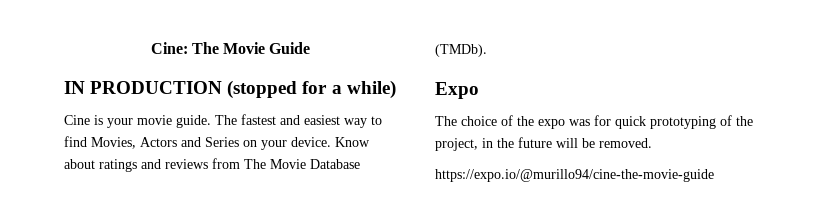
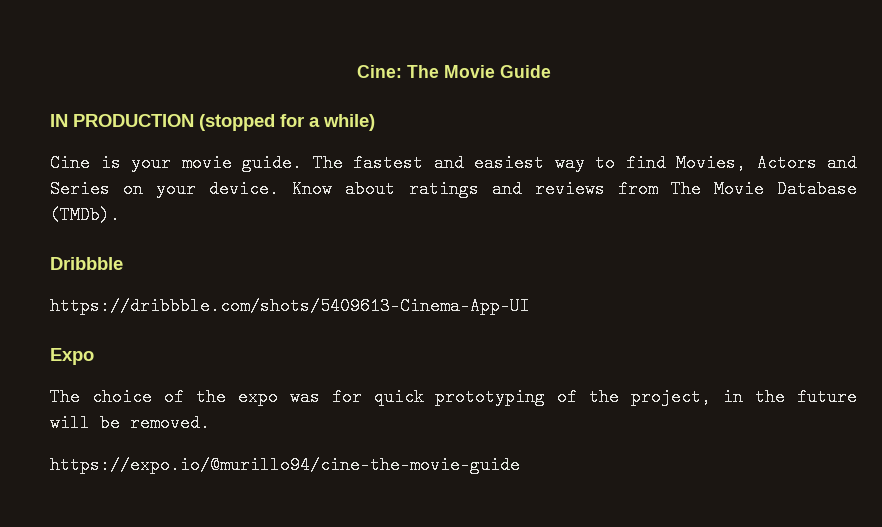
(487, 50) none -> [50,257,123,270] [50,297,530,315] // Dribbble // https://dribbble.com/shots/5409613-Cinema-App-UI

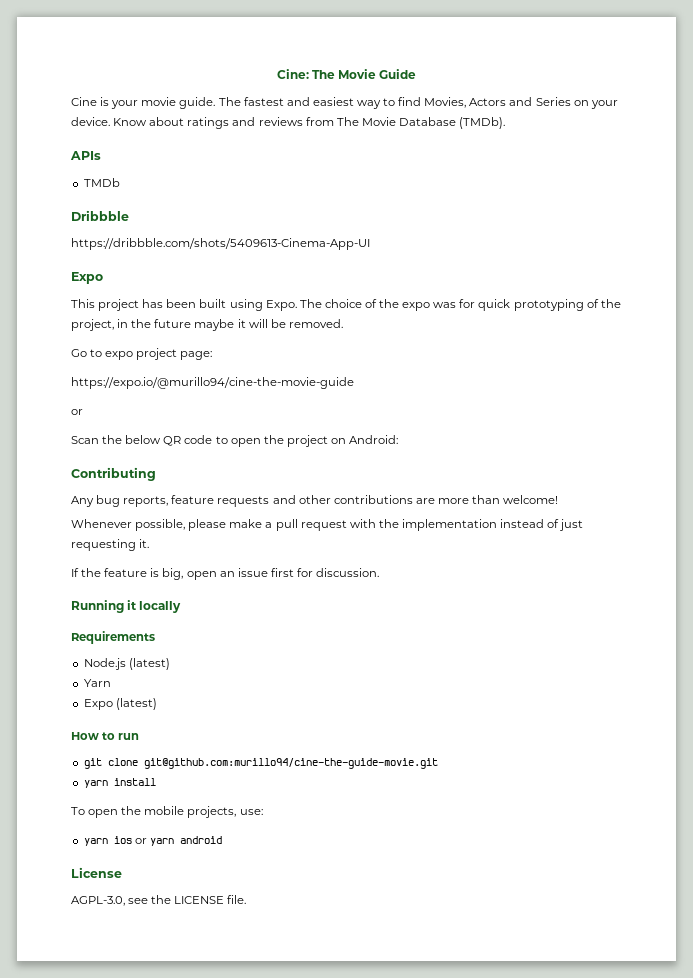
[50,114,375,131] // IN PRODUCTION (stopped for a while) -> (417, 74) none
(120, 215) none -> [70,151,101,160] [83,178,120,187] // APIs // TMDb
(94, 356) none -> [71,299,297,311] This project has been built using Expo.
(858, 397) none -> [194,319,246,331] maybe it
[50,456,520,474] https://expo.io/@murillo94/cine-the-movie-guide -> [71,348,213,360] [71,377,354,389] [71,409,83,415] [71,435,399,447] [71,467,156,481] [71,495,559,507] [71,519,584,531] [71,539,150,551] [71,568,380,580] [71,600,182,613] [71,631,155,644] [83,658,170,670] [83,679,111,687] [83,698,157,710] [71,732,140,740] [83,758,438,769] [83,778,156,788] [71,806,263,818] [83,836,222,846] [71,867,122,878] [71,895,247,906] Go to expo project page: // https://expo.io/@murillo94/cine-the-movie-guide // or // Scan the below QR code to open the project on Android: // Contributing // Any bug reports, feature requests and other contributions are more than welcome! // Whenever possible, please make a pull request with the implementation instead of just requesting it. // If the feature is big, open an issue first for discussion. // Running it locally // Requirements // Node.js (latest) // Yarn // Expo (latest) // How to run // git clone git@github.com:murillo94/cine-the-guide-movie.git // yarn install // To open the mobile projects, use: // yarn ios or yarn android // License // AGPL-3.0, see the LICENSE file.

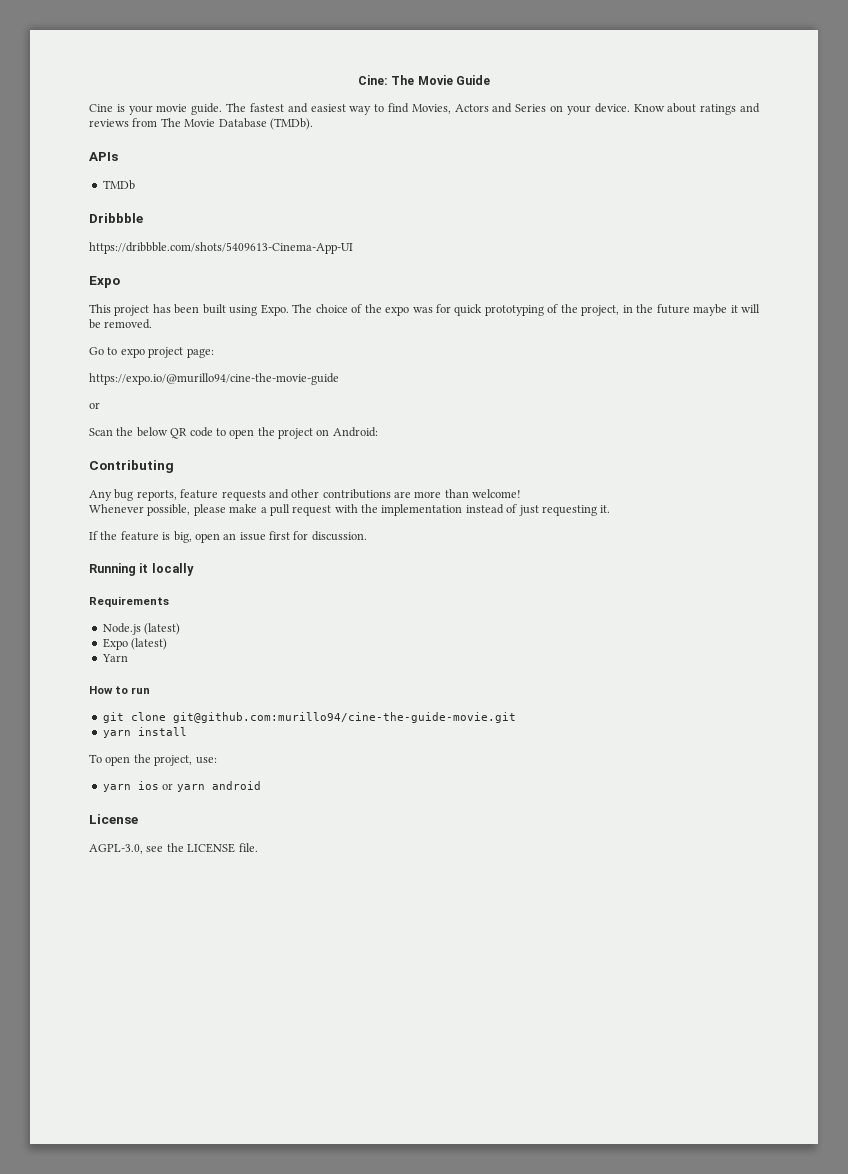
[83,679,111,687] // Yarn -> (181, 629) none
(157, 704) none -> [101,654,128,662] // Yarn
[144,806,237,818] mobile projects, -> [154,755,193,766] project,

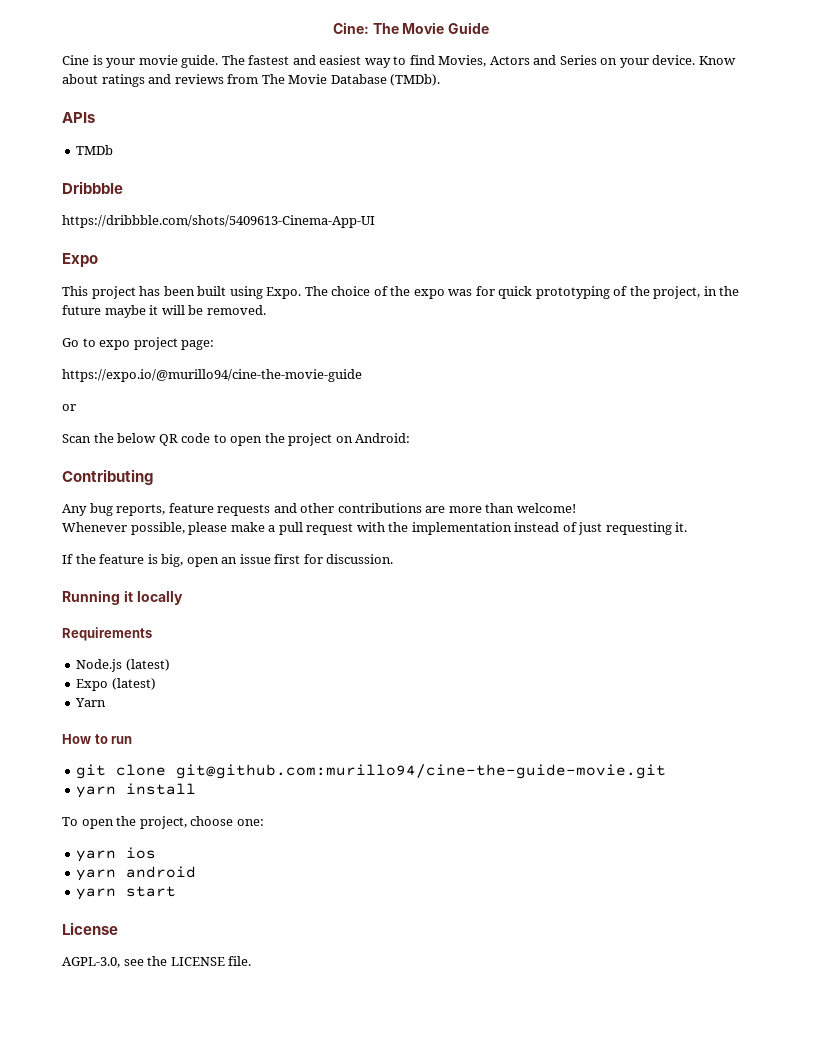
[195,757,217,764] use: -> [190,816,264,826] choose one:
[162,783,174,790] or -> (157, 853) //
(261, 785) none -> [76,886,177,900] // yarn start

